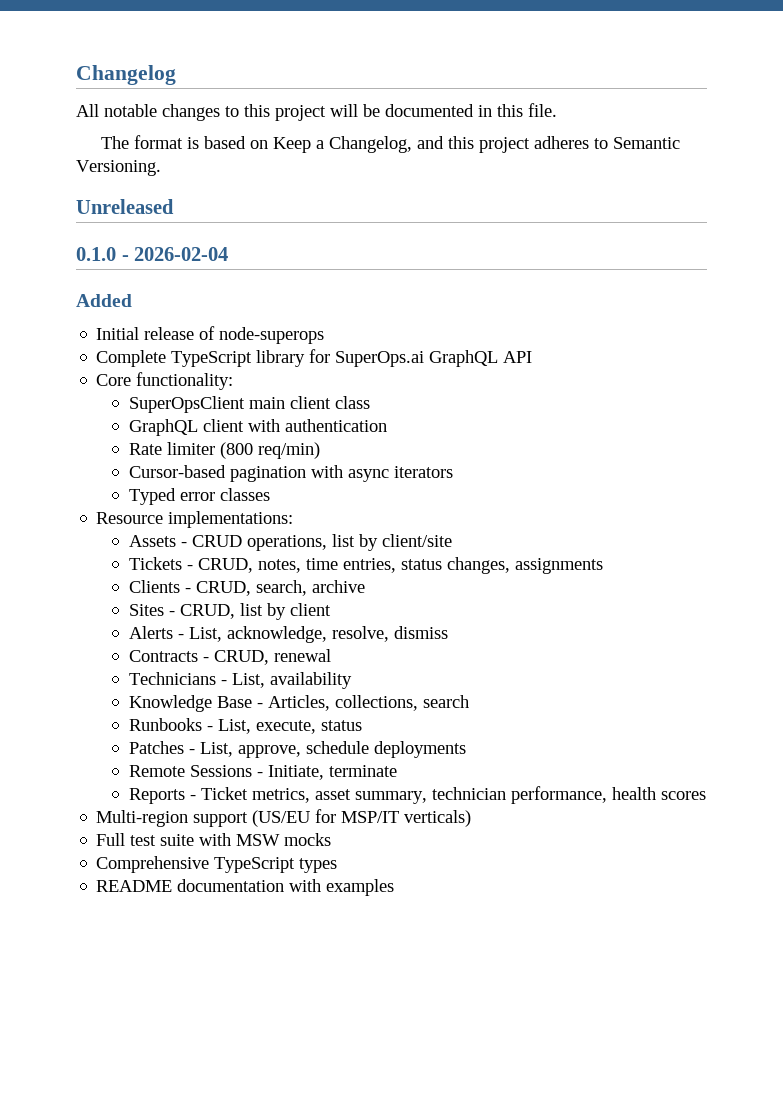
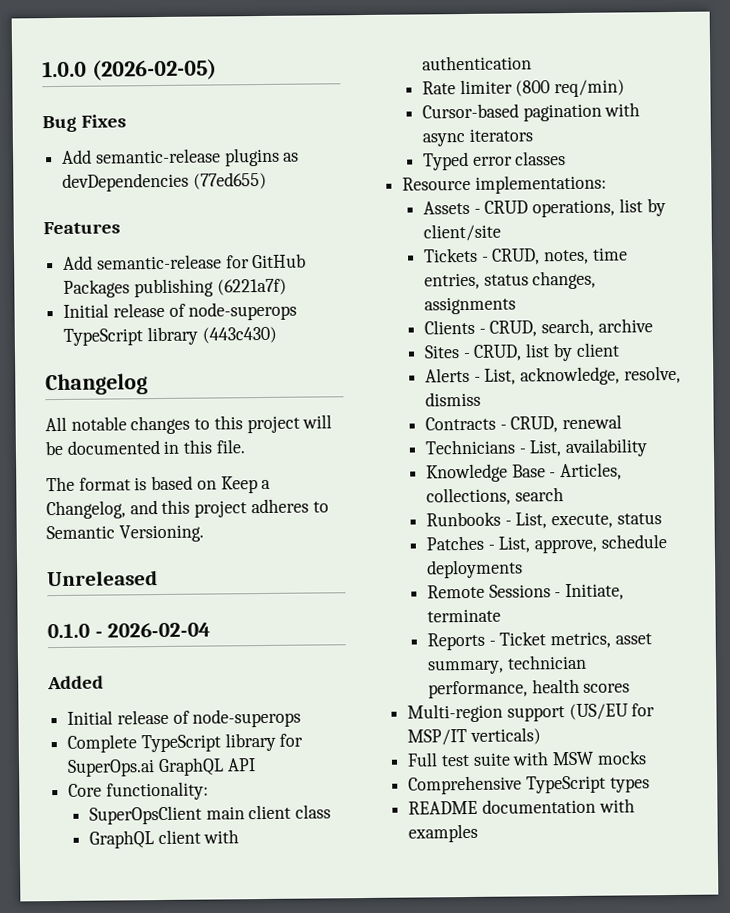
(76, 75) none -> [42,58,217,81] [42,114,127,133] [61,147,300,167] [62,171,267,192] [43,221,120,235] [63,253,307,270] [63,278,287,298] [63,301,298,321] [63,326,277,346] 1.0.0 (2026-02-05) // Bug Fixes // Add semantic-release plugins as devDependencies (77ed655) // Features // Add semantic-release for GitHub Packages publishing (6221a7f) // Initial release of node-superops TypeScript library (443c430) //

